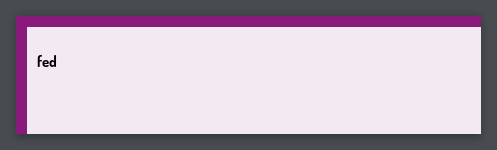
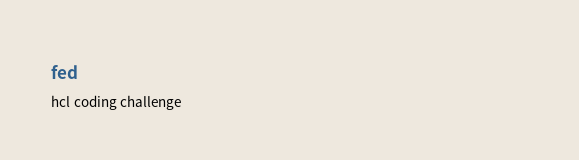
(57, 61) none -> [51,95,182,110] // hcl coding challenge

